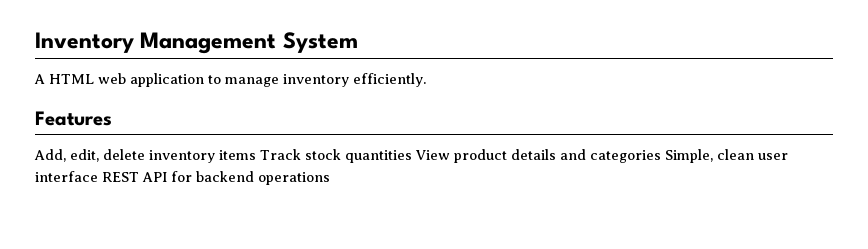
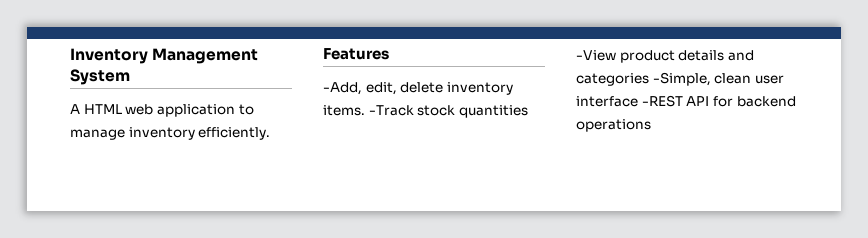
[34,149,66,162] Add, -> [323,82,362,95] -Add,
[219,149,301,160] items Track -> [323,105,414,116] items. -Track
[415,150,450,160] View -> [576,50,616,61] -View
[665,149,713,163] Simple, -> [652,72,711,86] -Simple,
[102,172,139,182] REST -> [641,95,683,107] -REST

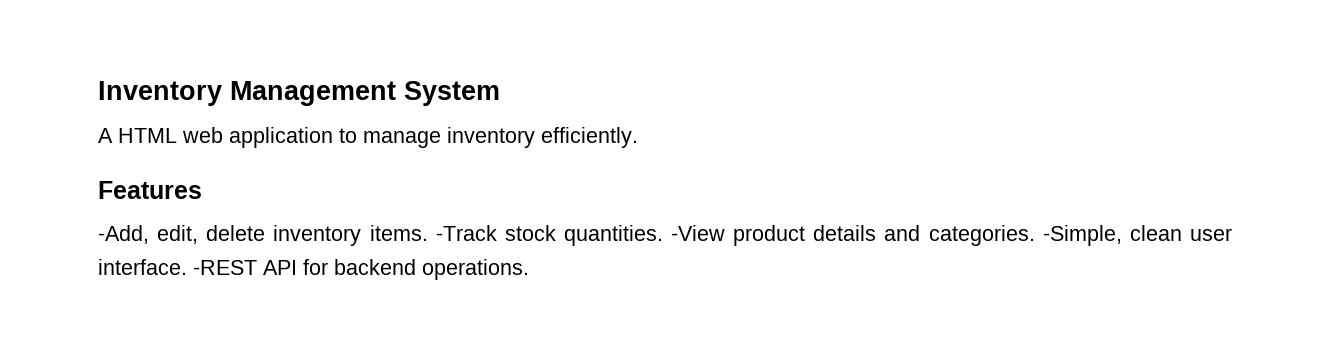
[458,105,528,118] quantities -> [563,225,663,246] quantities.
[576,73,649,86] categories -> [928,225,1035,246] categories.
[576,96,638,107] interface -> [98,259,187,275] interface.
[576,119,651,132] operations -> [422,259,529,280] operations.

